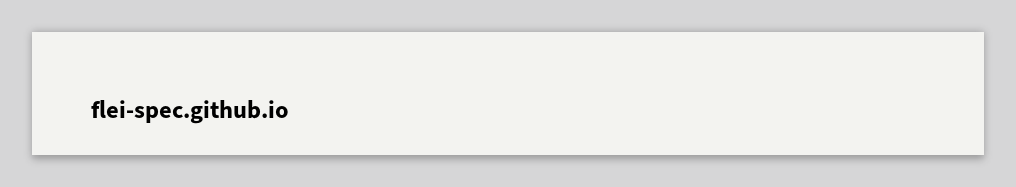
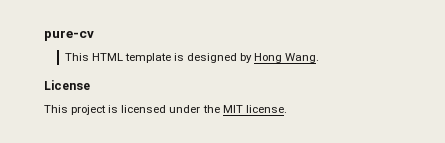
[91,100,289,124] flei-spec.github.io -> [44,30,94,41] [64,53,320,63] [44,80,90,90] [44,105,287,115] pure-cv // This HTML template is designed by Hong Wang. // License // This project is licensed under the MIT license.

